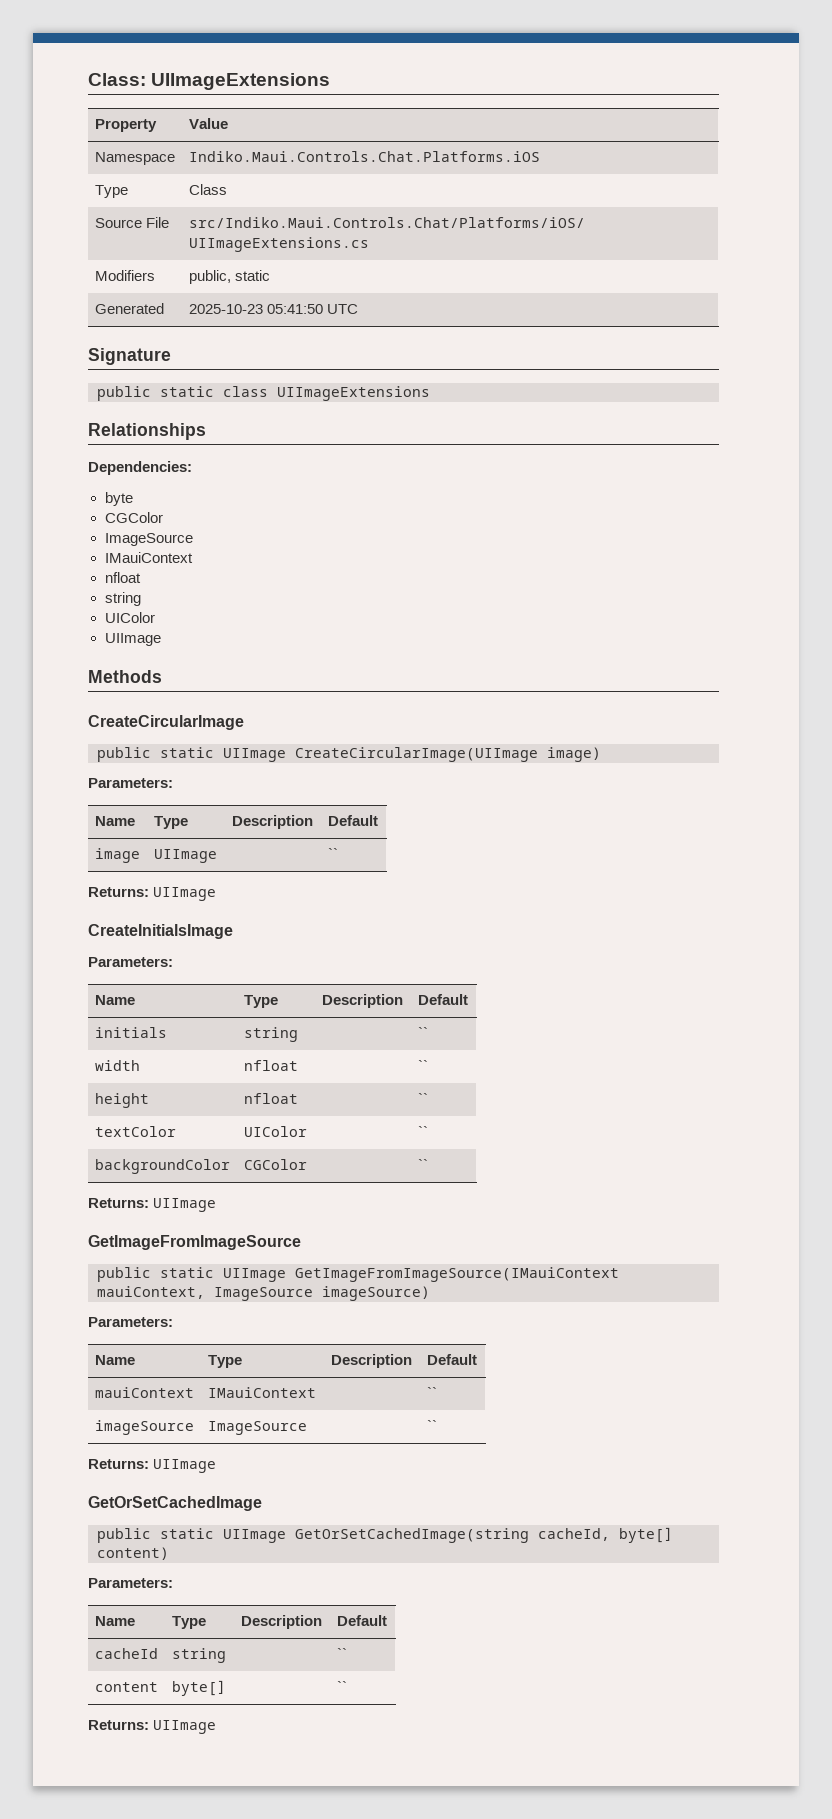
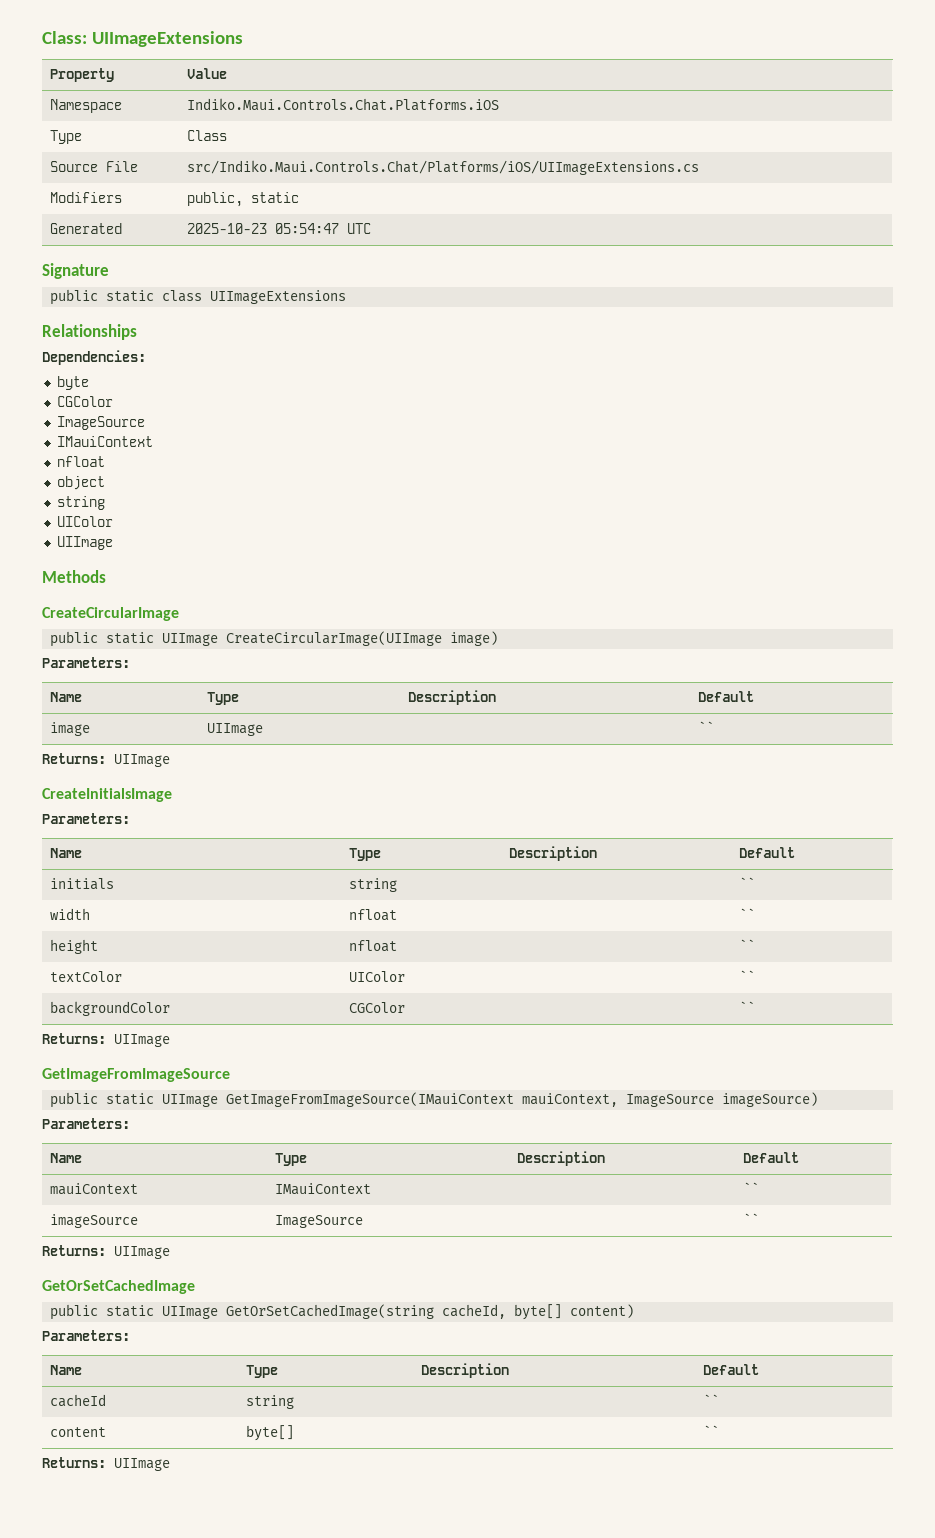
[267,304,324,314] 05:41:50 -> [275,223,340,234] 05:54:47
(141, 577) none -> [56,476,105,490] // object

